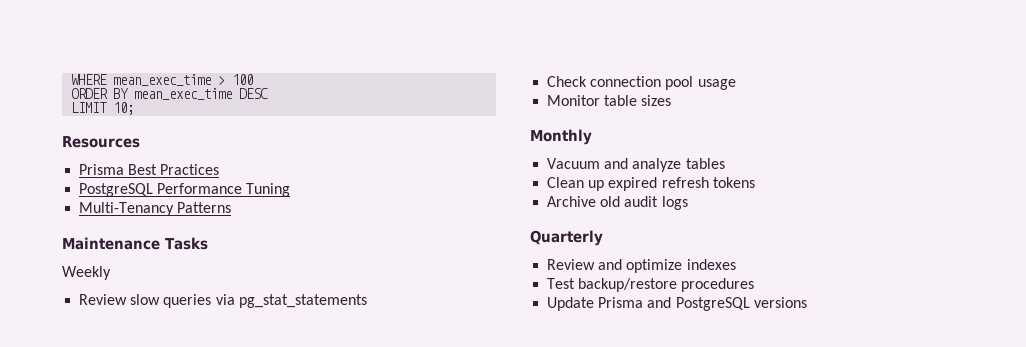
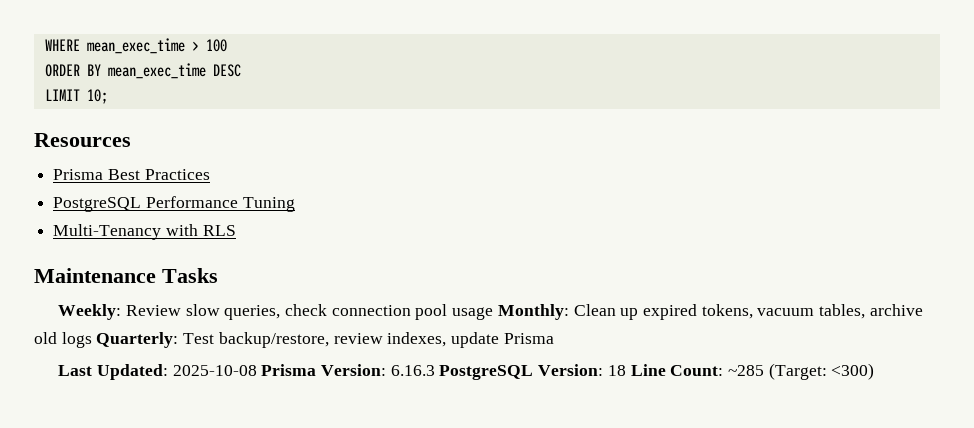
[177,202,232,213] Patterns -> [165,224,236,236] with RLS
[62,266,111,280] Weekly // -> [58,304,122,320] Weekly:
[163,294,367,308] [547,76,588,87] queries via pg_stat_statements // Check -> [224,304,327,320] queries, check
[547,95,672,106] [530,129,592,145] [547,158,725,172] [547,177,755,191] [547,196,688,210] [530,230,603,246] [547,259,736,273] [547,278,755,292] [547,297,807,311] // Monitor table sizes // Monthly // Vacuum and analyze tables // Clean up expired refresh tokens // Archive old audit logs // Quarterly // Review and optimize indexes // Test backup/restore procedures // Update Prisma and PostgreSQL versions -> [497,304,923,320] [34,332,554,348] [58,363,875,380] Monthly: Clean up expired tokens, vacuum tables, archive old logs Quarterly: Test backup/restore, review indexes, update Prisma // Last Updated: 2025-10-08 Prisma Version: 6.16.3 PostgreSQL Version: 18 Line Count: ~285 (Target: <300)

